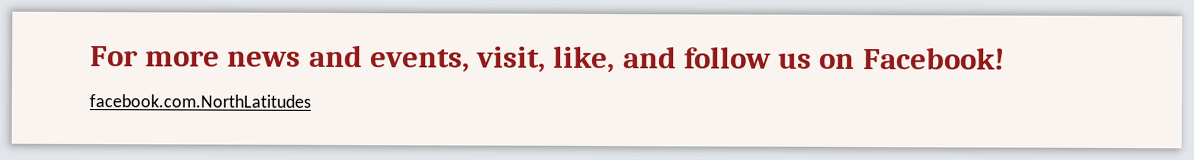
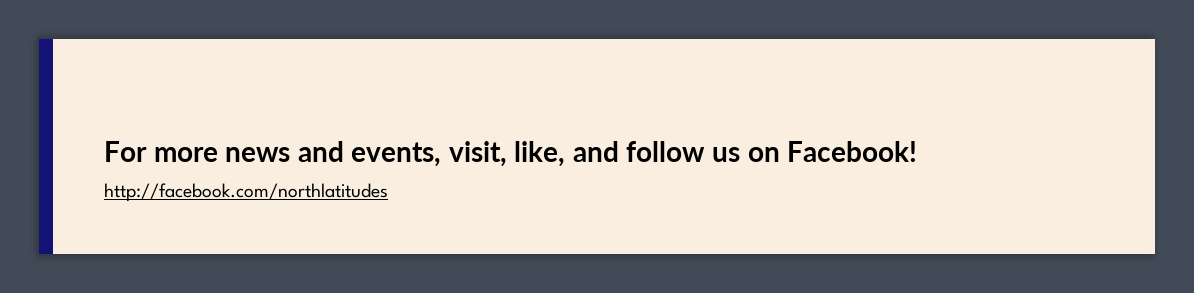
[89,94,311,108] facebook.com.NorthLatitudes -> [104,183,388,202] http://facebook.com/northlatitudes

